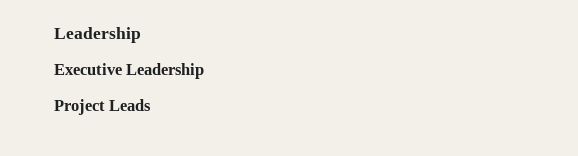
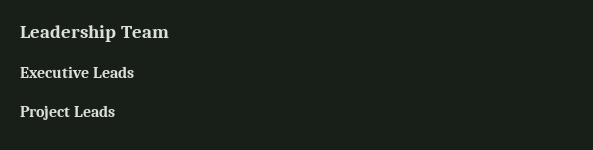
[54,27,141,43] Leadership -> [20,25,169,42] Leadership Team
[126,63,205,79] Leadership -> [93,66,135,78] Leads

